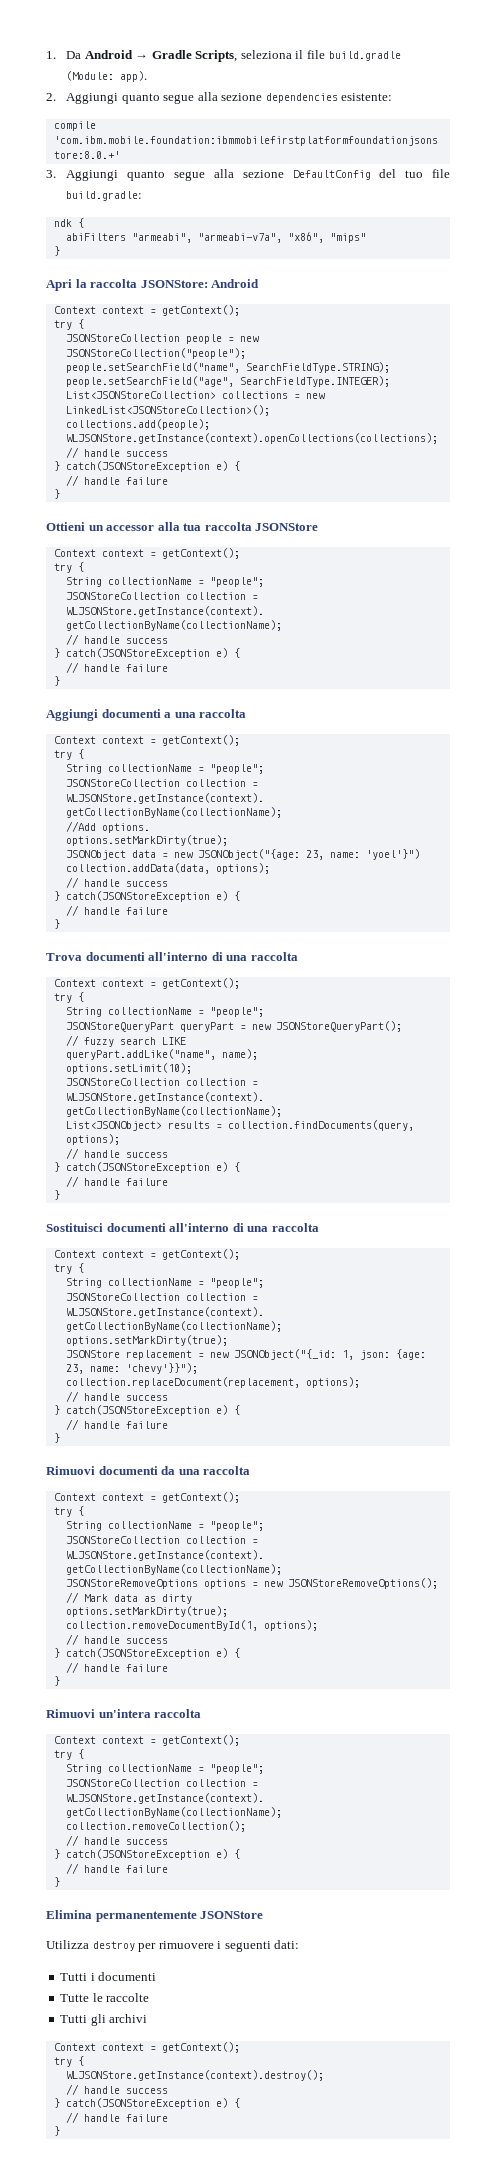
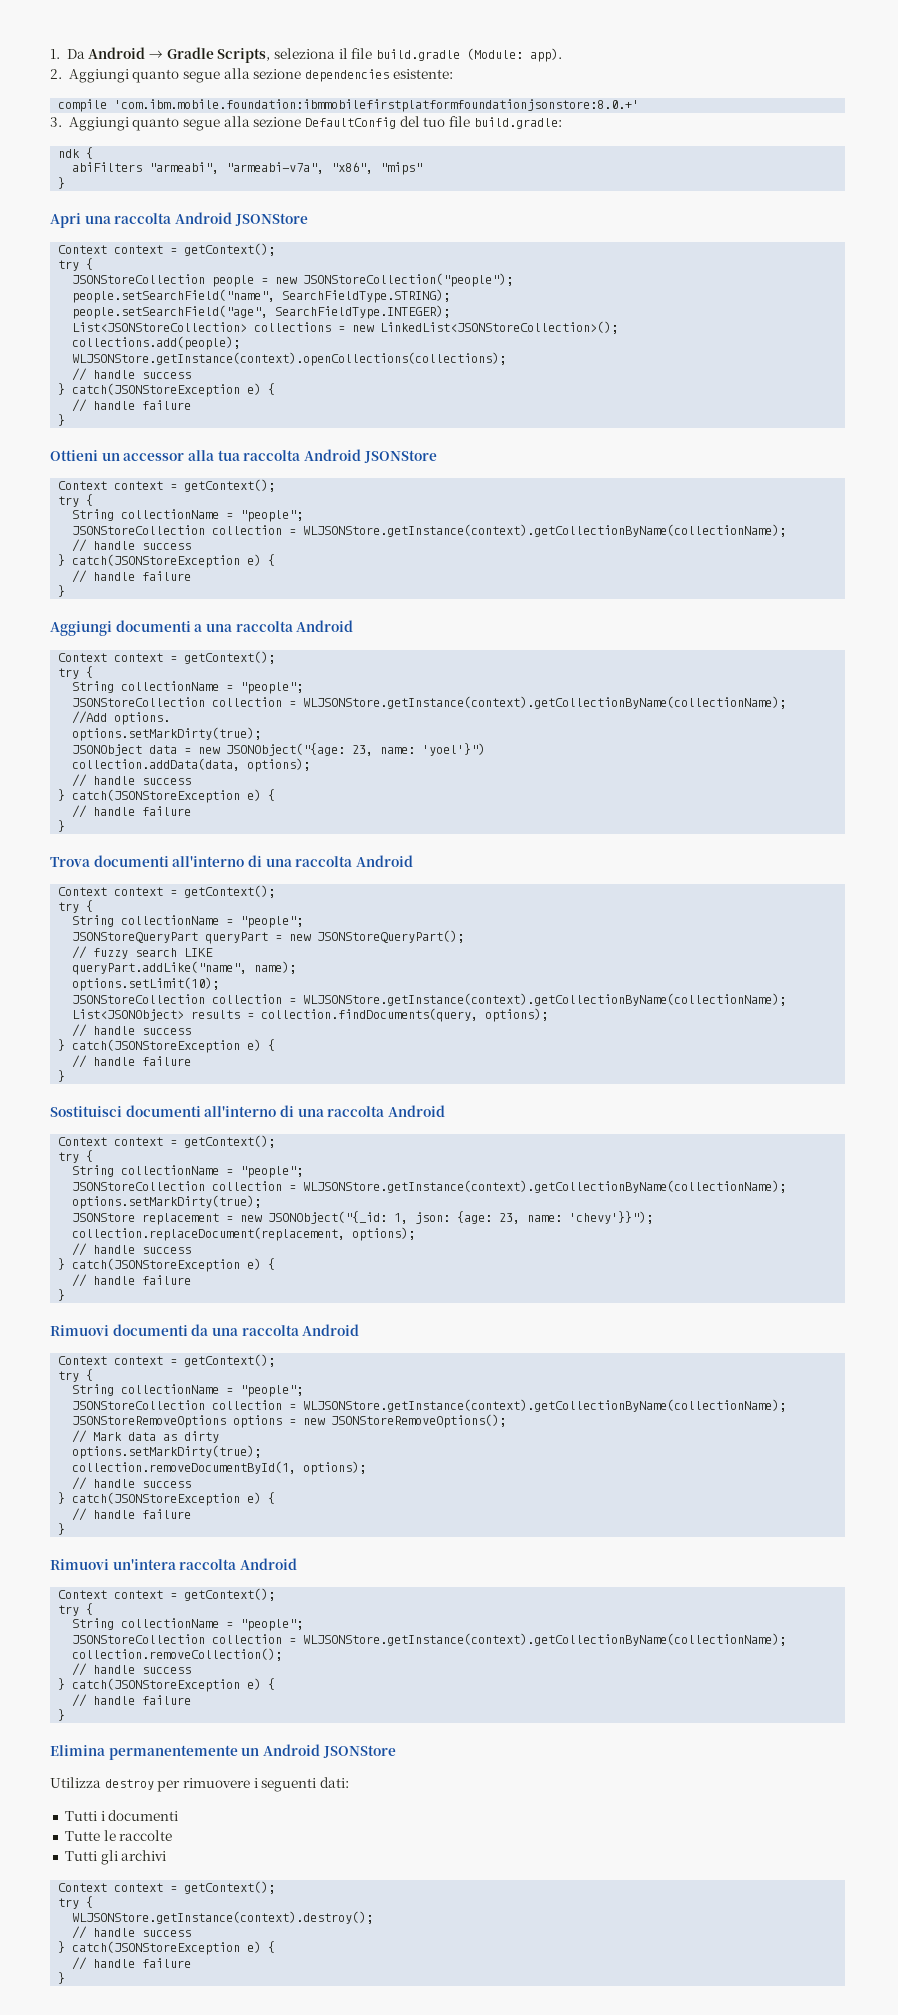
[75,279,260,288] la raccolta JSONStore: Android -> [84,212,308,226] una raccolta Android JSONStore
(252, 526) none -> [303,449,361,461] Android
(247, 713) none -> [296,620,354,632] Android
(298, 956) none -> [355,855,413,867] Android
(319, 1227) none -> [387,1105,445,1117] Android
(251, 1470) none -> [302,1324,360,1336] Android
(202, 1713) none -> [239,1558,297,1570] Android
(197, 1916) none -> [241,1744,320,1756] un Android

